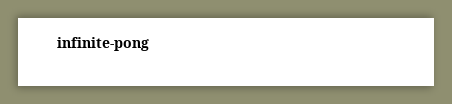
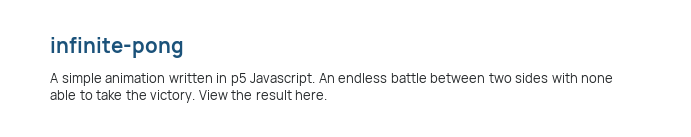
(149, 44) none -> [50,73,614,86] [50,90,328,103] // A simple animation written in p5 Javascript. An endless battle between two sides with none able to take the victory. View the result here.

